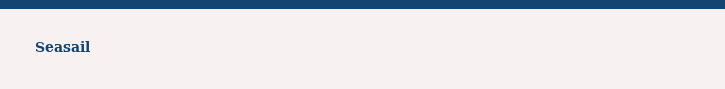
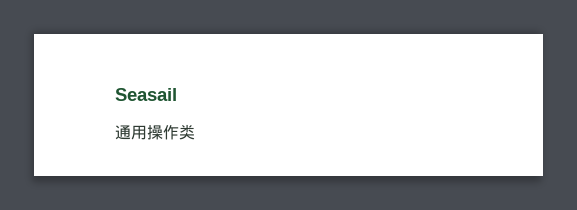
(90, 46) none -> [115,124,195,140] // 通用操作类

